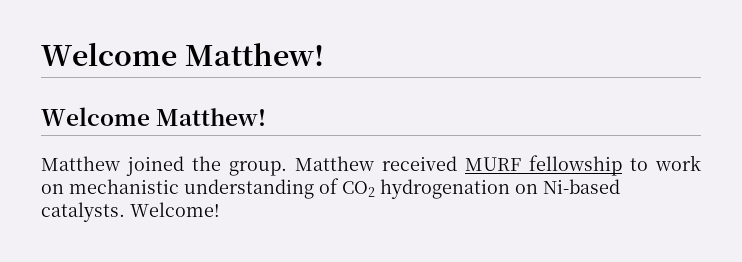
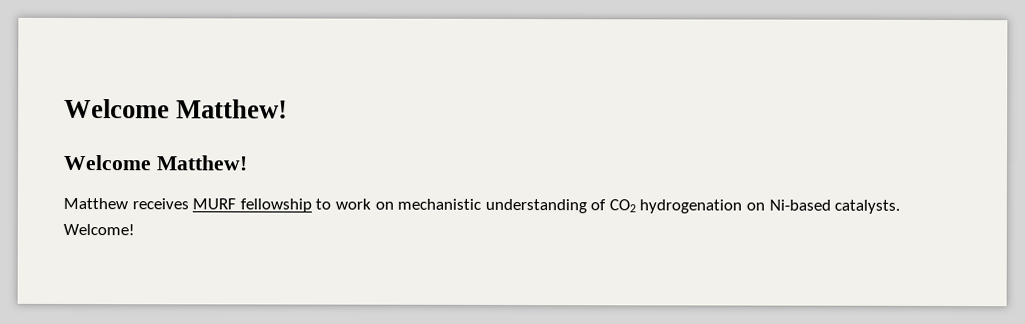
[126,156,457,176] joined the group. Matthew received -> [131,198,189,210] receives

